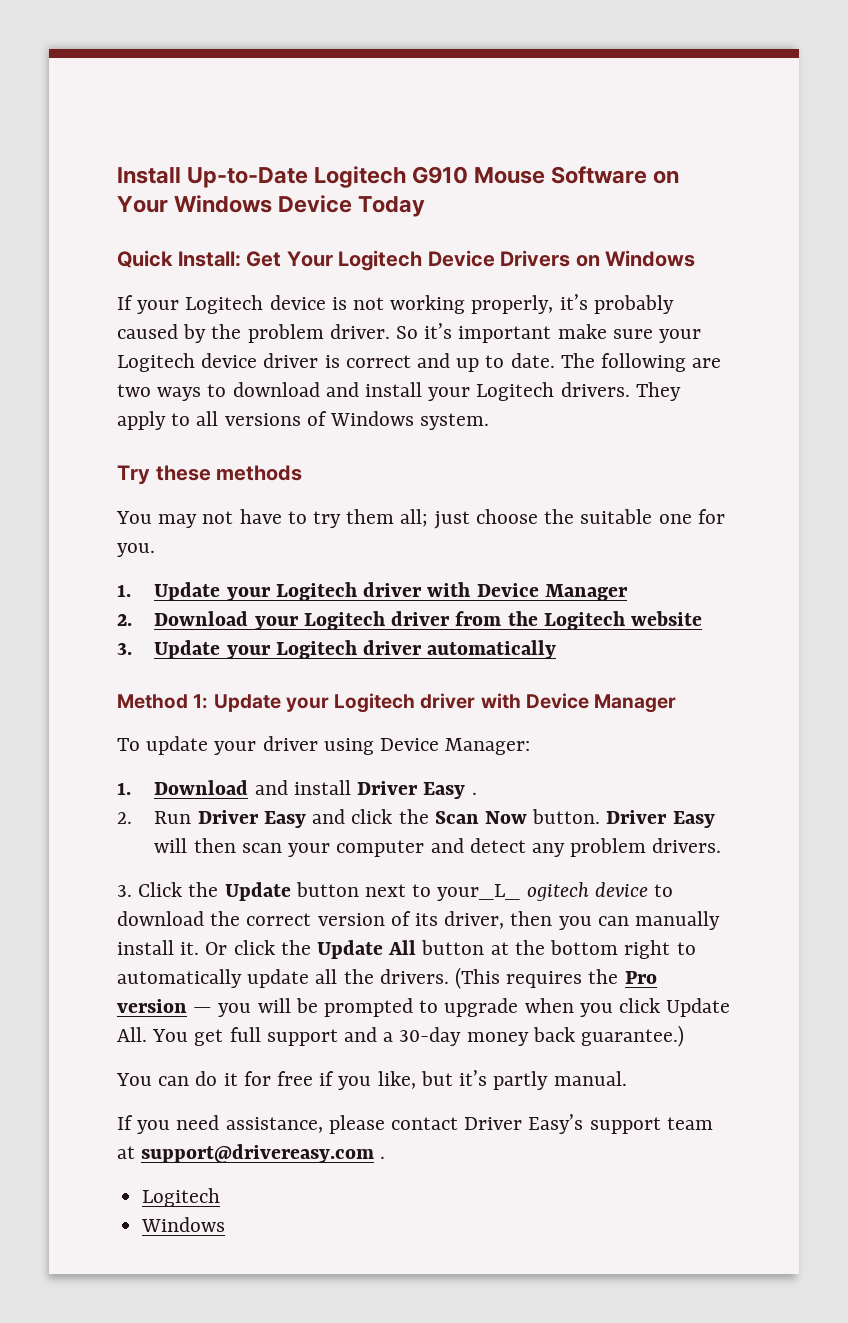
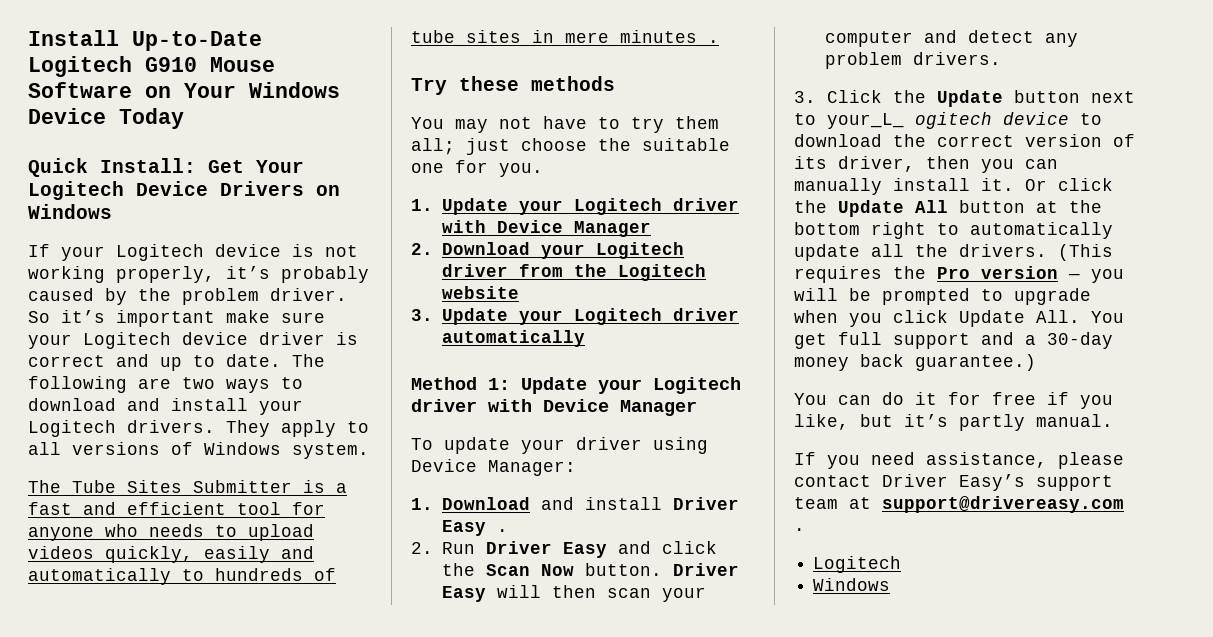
(490, 421) none -> [28,480,347,493] [28,502,325,515] [28,524,314,541] [28,546,314,563] [28,568,336,585] [411,30,719,43] // The Tube Sites Submitter is a fast and efficient tool for anyone who needs to upload videos quickly, easily and automatically to hundreds of tube sites in mere minutes .

